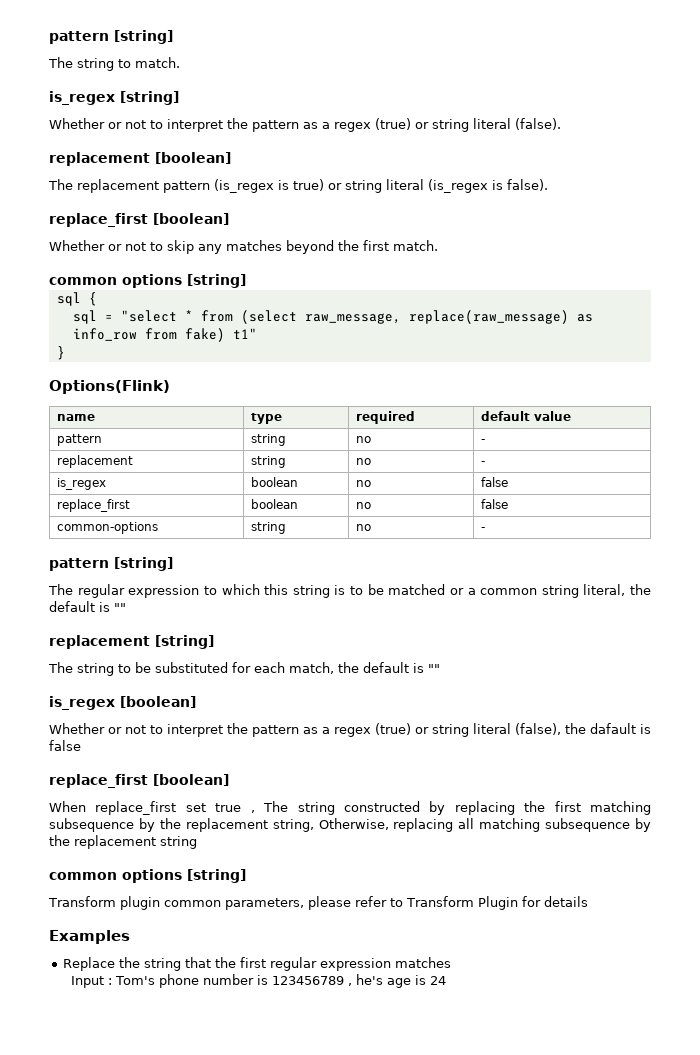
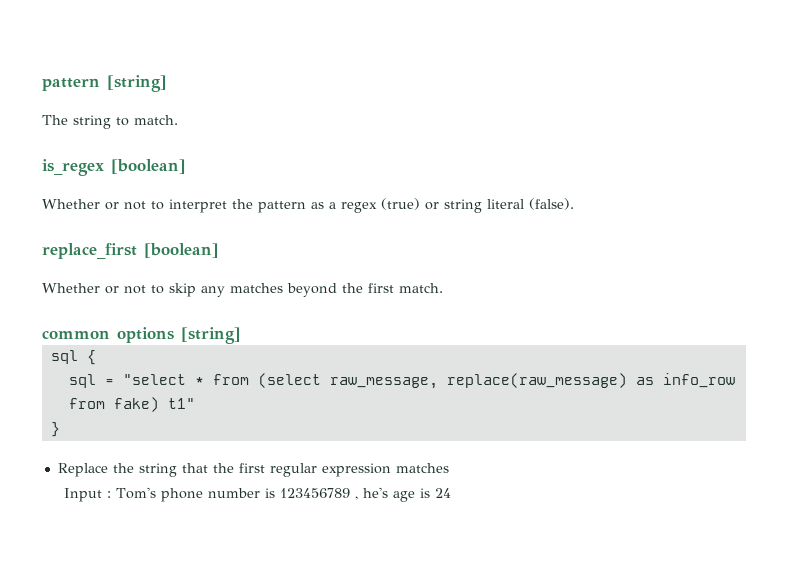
[120,91,179,105] [string] -> [111,159,186,174] [boolean]
[49,152,231,166] [48,179,548,193] // replacement [boolean] // The replacement pattern (is_regex is true) or string literal (is_regex is false). -> (574, 204) none
[49,380,170,394] [56,414,95,421] [250,413,282,424] [355,411,415,424] [480,411,571,421] [56,434,102,446] [250,434,286,446] [355,436,371,443] [480,439,485,443] [56,455,133,468] [250,456,286,468] [355,458,371,465] [480,461,485,465] [56,478,106,490] [250,477,298,487] [355,480,371,487] [480,477,508,487] [56,499,130,512] [250,499,298,509] [355,502,371,509] [480,499,508,509] [56,522,158,534] [250,522,286,534] [355,524,371,531] [480,527,485,531] [49,557,173,571] [48,584,651,598] [49,601,126,612] [49,635,214,649] [48,662,440,676] [49,696,196,710] [49,723,651,737] [49,740,81,751] [49,774,229,788] [49,801,652,815] [49,818,651,832] [49,835,197,849] [49,869,246,883] [48,896,588,910] [49,930,130,944] // Options(Flink) // name | type | required | default value // pattern | string | no | - // replacement | string | no | - // is_regex | boolean | no | false // replace_first | boolean | no | false // common-options | string | no | - // pattern [string] // The regular expression to which this string is to be matched or a common string literal, the default is "" // replacement [string] // The string to be substituted for each match, the default is "" // is_regex [boolean] // Whether or not to interpret the pattern as a regex (true) or string literal (false), the dafault is false // replace_first [boolean] // When replace_first set true , The string constructed by replacing the first matching subsequence by the replacement string, Otherwise, replacing all matching subsequence by the replacement string // common options [string] // Transform plugin common parameters, please refer to Transform Plugin for details // Examples -> (60, 429) none

